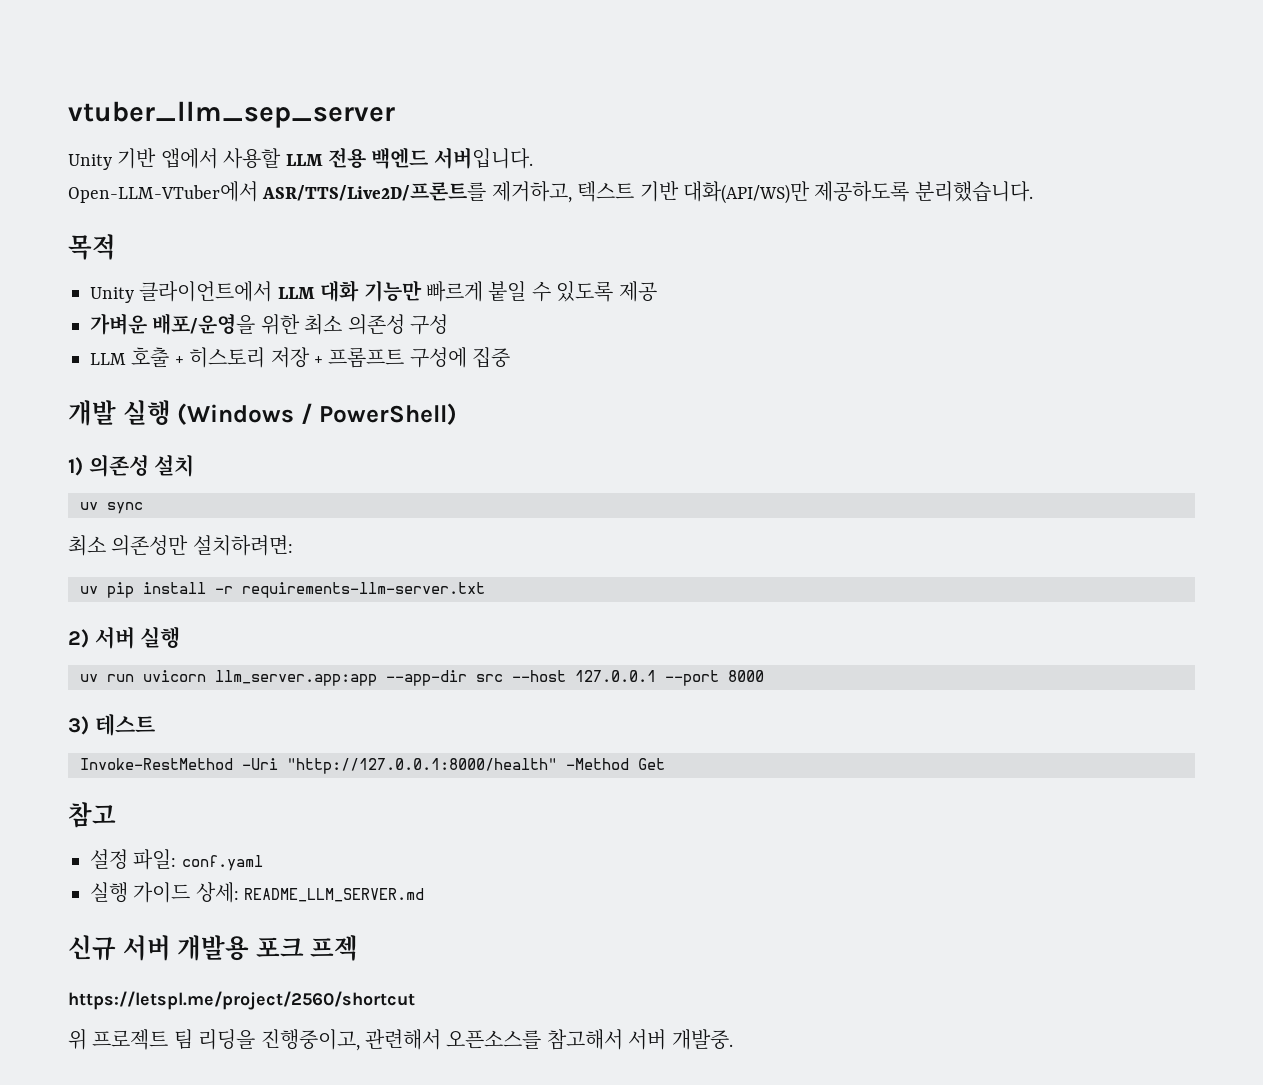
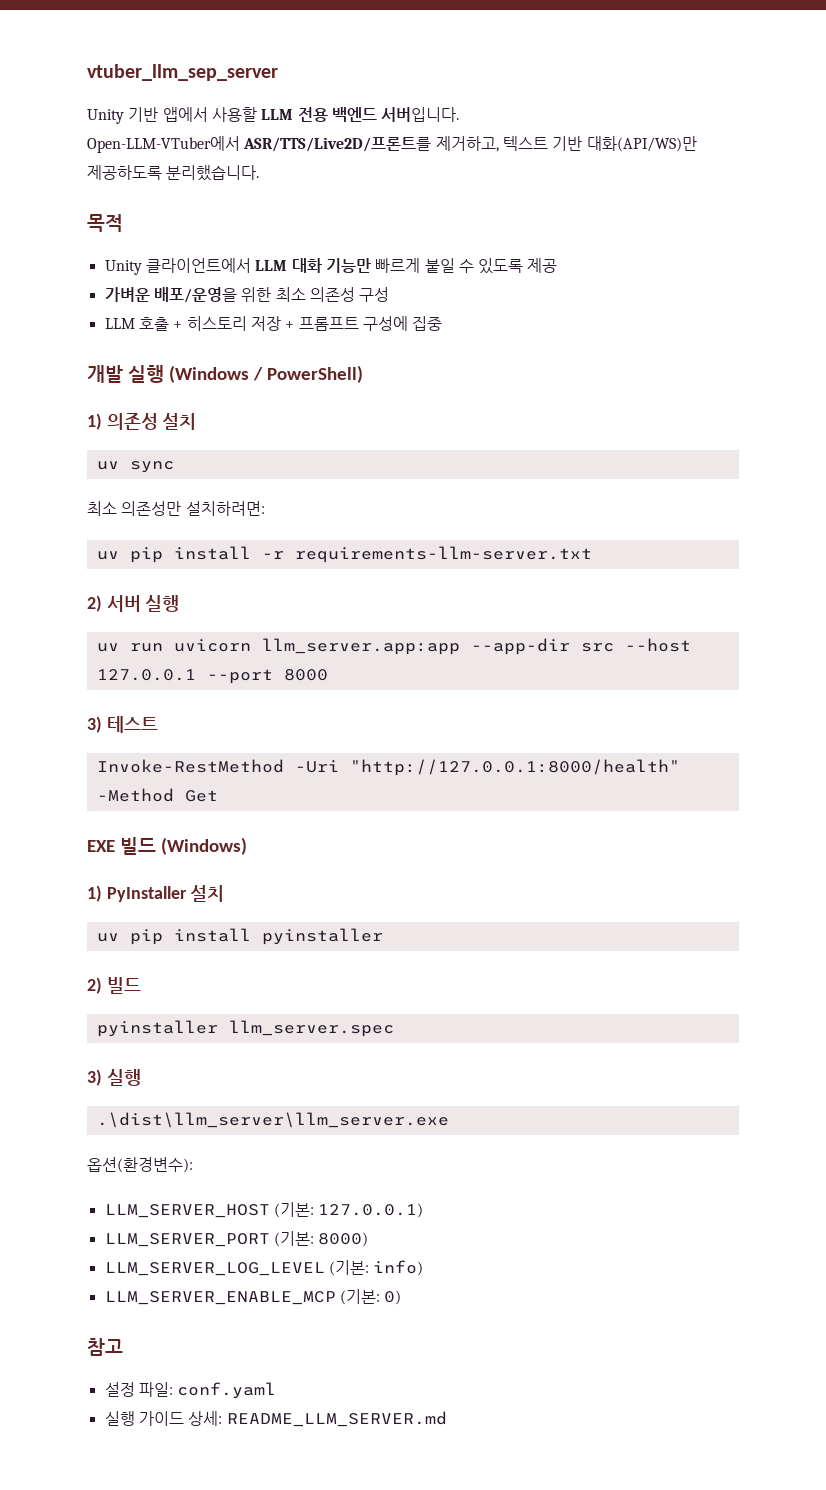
(665, 764) none -> [87,837,247,855] [87,885,225,902] [96,928,383,945] [87,977,141,994] [96,1020,394,1037] [87,1069,141,1086] [96,1112,449,1128] [87,1157,193,1173] [104,1202,424,1218] [104,1231,369,1247] [104,1260,424,1276] [104,1289,402,1305] // EXE 빌드 (Windows) // 1) PyInstaller 설치 // uv pip install pyinstaller // 2) 빌드 // pyinstaller llm_server.spec // 3) 실행 // .\dist\llm_server\llm_server.exe // 옵션(환경변수): // LLM_SERVER_HOST (기본: 127.0.0.1) // LLM_SERVER_PORT (기본: 8000) // LLM_SERVER_LOG_LEVEL (기본: info) // LLM_SERVER_ENABLE_MCP (기본: 0)
[68,935,359,961] [68,991,415,1010] [68,1029,733,1051] // 신규 서버 개발용 포크 프젝 // https://letspl.me/project/2560/shortcut // 위 프로젝트 팀 리딩을 진행중이고, 관련해서 오픈소스를 참고해서 서버 개발중. -> (447, 1419) none

